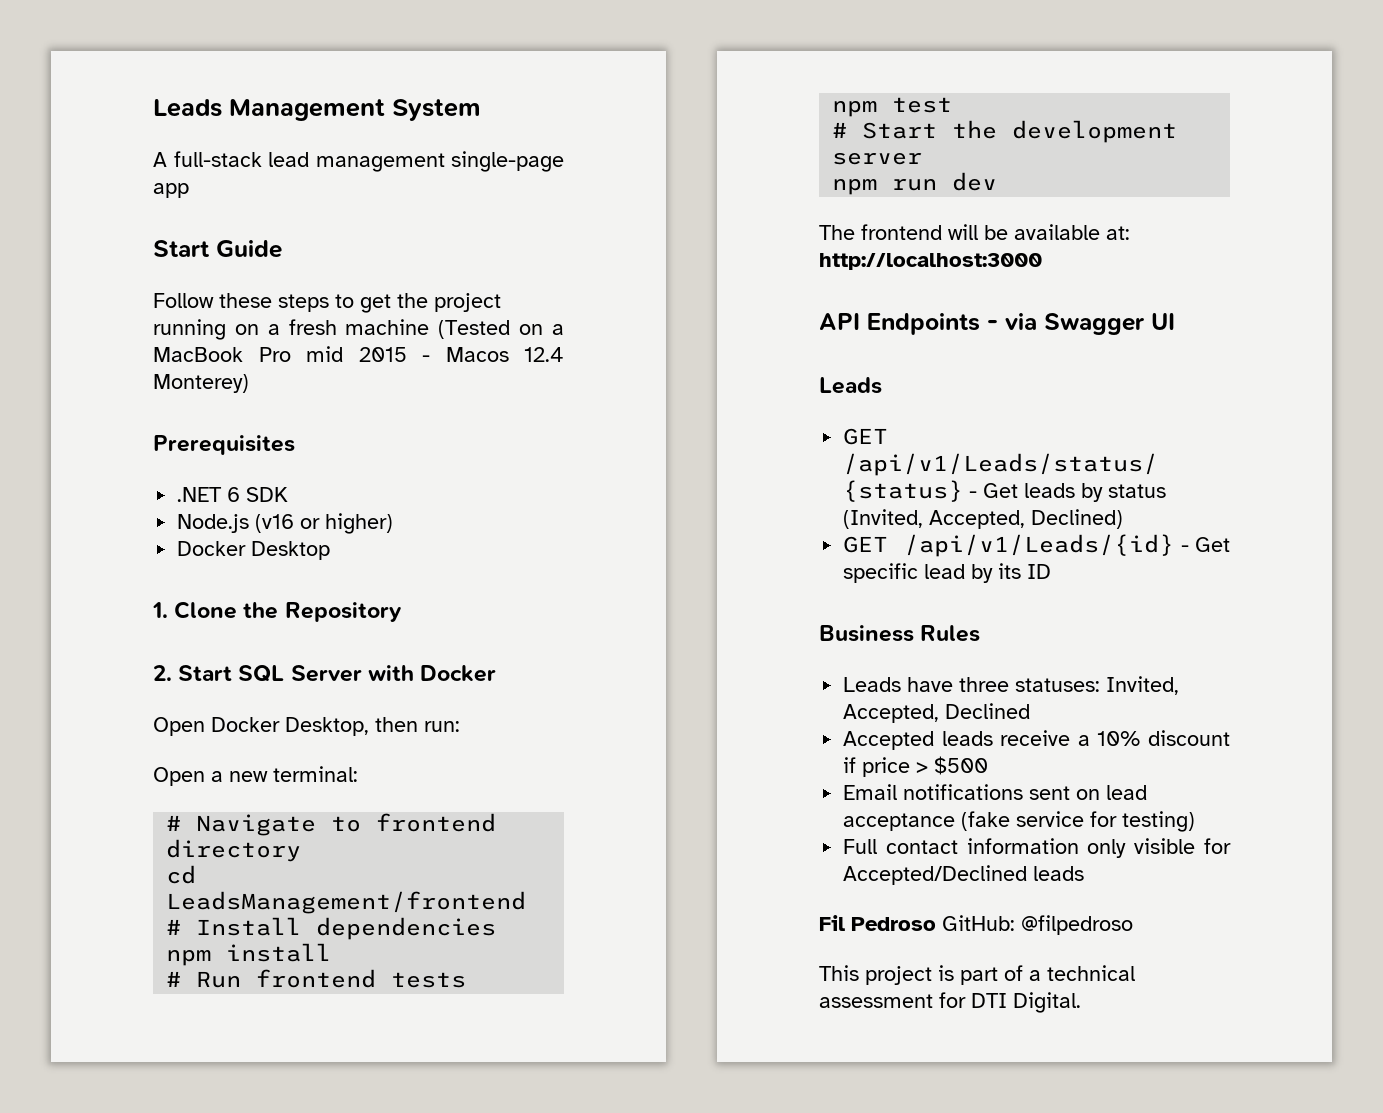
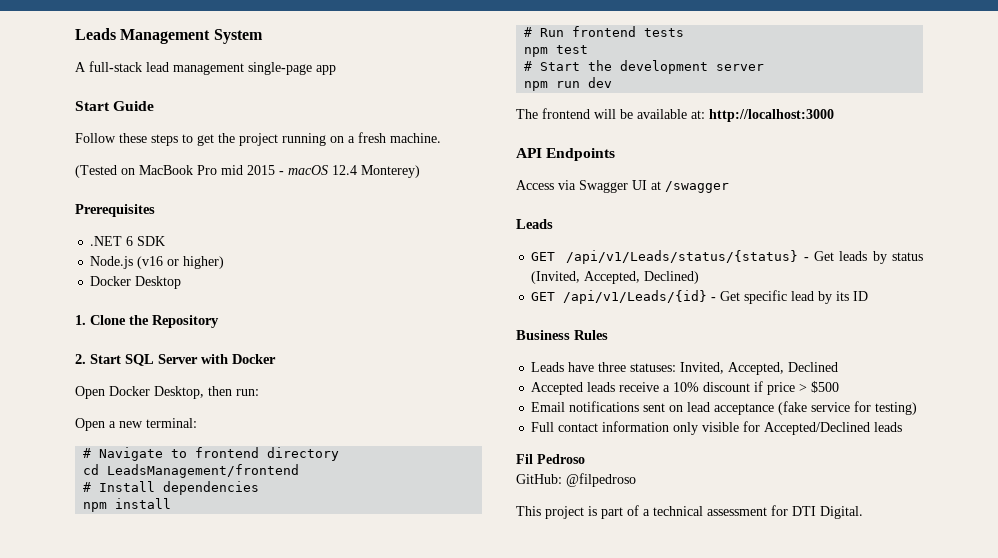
[345,319,430,335] machine -> [390,133,441,143] machine. //
[552,324,564,335] a -> (135, 171) none
[445,347,509,362] Macos -> [288,165,328,175] macOS
[987,320,998,330] - -> [516,180,554,190] // Access
(1175, 321) none -> [651,181,729,193] at /swagger
(936, 924) none -> (585, 459) //

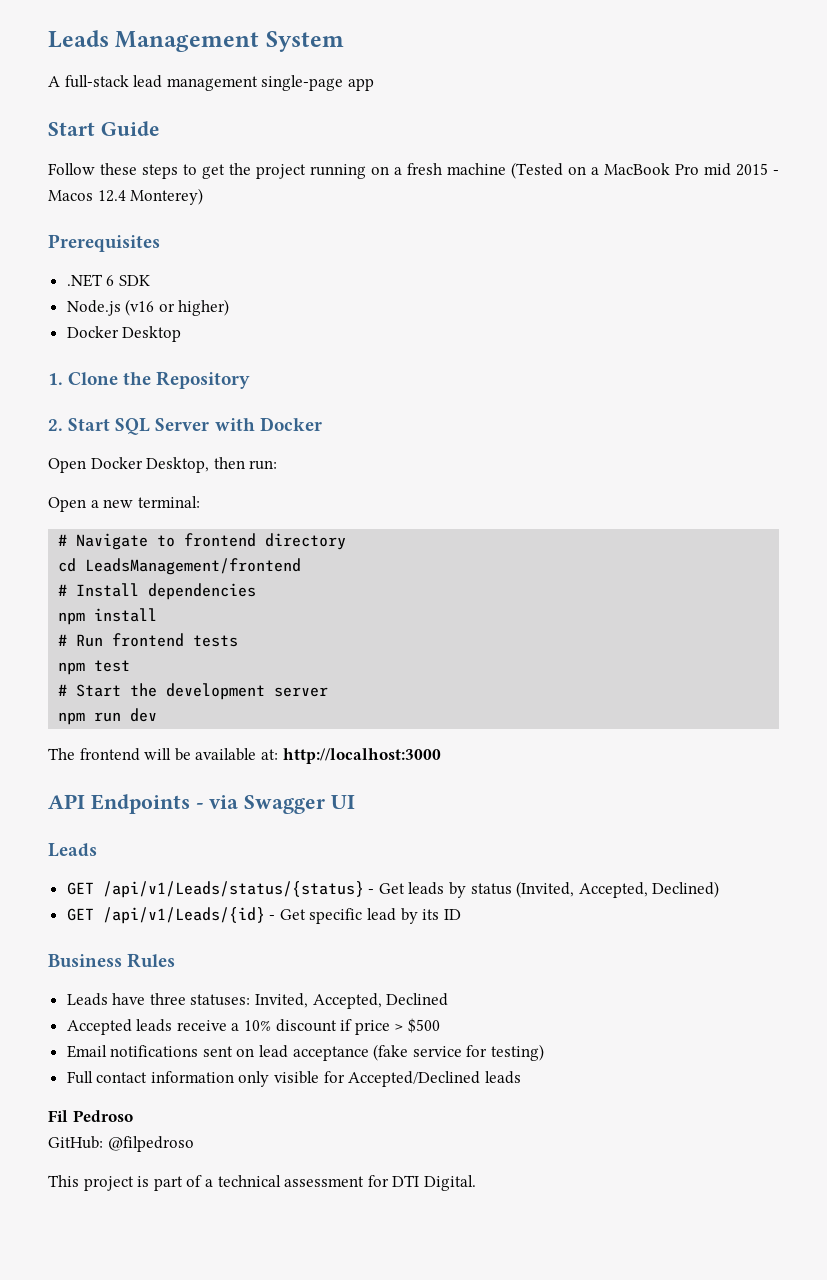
[390,133,441,143] machine. // -> [447,163,506,175] machine
(135, 171) none -> [591,167,599,175] a
[288,165,328,175] macOS -> [48,190,93,201] Macos
[516,180,554,190] // Access -> [195,803,204,809] -
[651,181,729,193] at /swagger -> (356, 802) none

